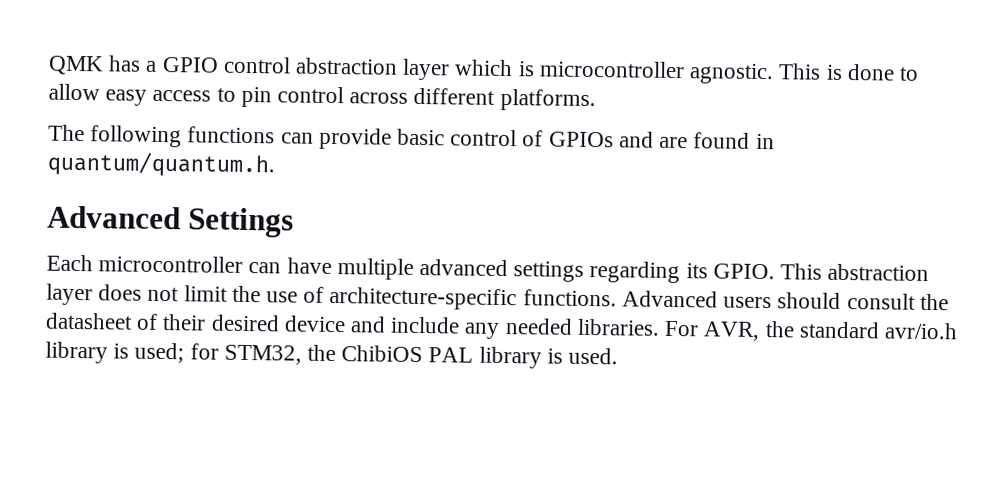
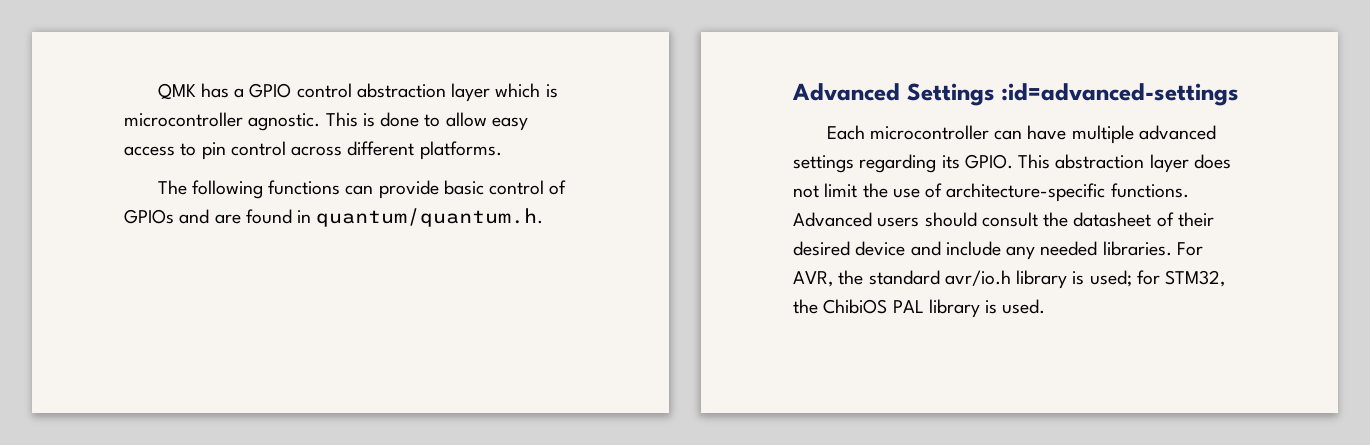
(295, 222) none -> [1001,83,1240,106] :id=advanced-settings

